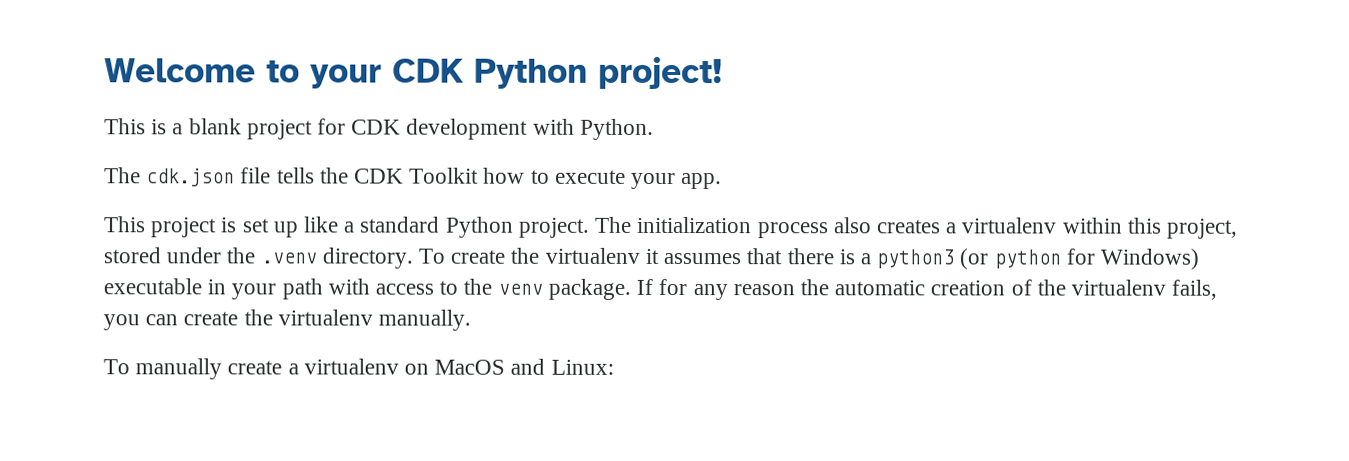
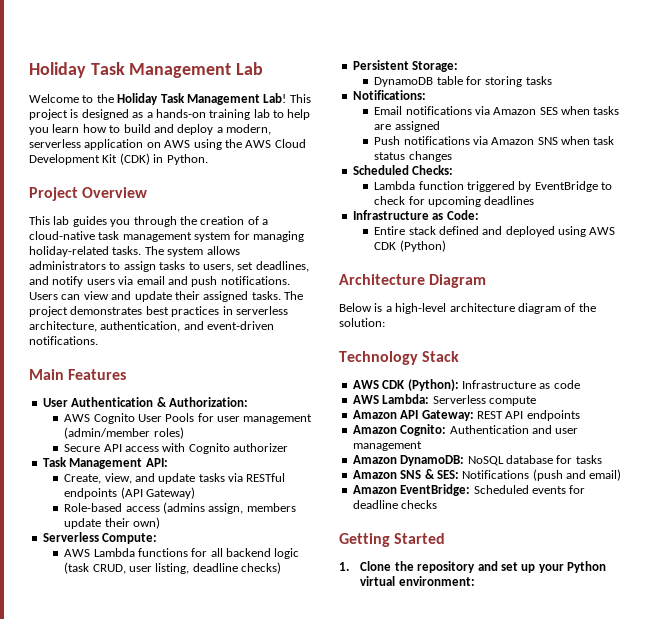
[104,56,723,90] [104,118,654,140] [104,167,723,190] [103,216,1238,239] [103,247,1199,270] [103,278,1218,301] [103,309,472,331] [103,358,614,380] Welcome to your CDK Python project! // This is a blank project for CDK development with Python. // The cdk.json file tells the CDK Toolkit how to execute your app. // This project is set up like a standard Python project. The initialization process also creates a virtualenv within this project, stored under the .venv directory. To create the virtualenv it assumes that there is a python3 (or python for Windows) executable in your path with access to the venv package. If for any reason the automatic creation of the virtualenv fails, you can create the virtualenv manually. // To manually create a virtualenv on MacOS and Linux: -> [29,62,264,78] [29,93,311,105] [29,109,311,120] [29,124,271,135] [29,139,306,150] [29,153,208,165] [29,187,148,201] [29,216,268,227] [29,231,304,242] [29,246,240,257] [29,261,309,272] [29,276,290,287] [29,291,303,302] [29,306,288,317] [29,321,275,332] [29,336,98,345] [29,369,127,380] [42,397,248,407] [64,413,313,424] [64,427,184,439] [64,443,289,454] [42,457,168,469] [64,473,286,484] [64,487,195,499] [64,502,296,514] [64,517,160,529] [42,532,158,544] [64,548,300,559] [64,562,282,574] [352,60,459,72] [374,76,552,87] [352,90,426,100] [374,106,620,115] [374,121,440,132] [374,136,615,145] [374,151,452,162] [352,165,454,175] [374,181,613,192] [374,196,535,207] [352,210,479,220] [374,226,616,237] [374,240,446,252] [339,274,487,288] [339,303,596,314] [339,318,385,327] [339,351,460,365] [352,379,580,391] [352,394,536,406] [352,410,580,421] [352,424,579,436] [352,441,422,451] [352,455,602,466] [352,469,622,481] [352,484,586,496] [352,500,438,509] [339,533,446,547] [339,561,607,573] [360,576,475,586] Holiday Task Management Lab // Welcome to the Holiday Task Management Lab! This project is designed as a hands-on training lab to help you learn how to build and deploy a modern, serverless application on AWS using the AWS Cloud Development Kit (CDK) in Python. // Project Overview // This lab guides you through the creation of a cloud-native task management system for managing holiday-related tasks. The system allows administrators to assign tasks to users, set deadlines, and notify users via email and push notifications. Users can view and update their assigned tasks. The project demonstrates best practices in serverless architecture, authentication, and event-driven notifications. // Main Features // User Authentication & Authorization: // AWS Cognito User Pools for user management (admin/member roles) // Secure API access with Cognito authorizer // Task Management API: // Create, view, and update tasks via RESTful endpoints (API Gateway) // Role-based access (admins assign, members update their own) // Serverless Compute: // AWS Lambda functions for all backend logic (task CRUD, user listing, deadline checks) // Persistent Storage: // DynamoDB table for storing tasks // Notifications: // Email notifications via Amazon SES when tasks are assigned // Push notifications via Amazon SNS when task status changes // Scheduled Checks: // Lambda function triggered by EventBridge to check for upcoming deadlines // Infrastructure as Code: // Entire stack defined and deployed using AWS CDK (Python) // Architecture Diagram // Below is a high-level architecture diagram of the solution: // Technology Stack // AWS CDK (Python): Infrastructure as code // AWS Lambda: Serverless compute // Amazon API Gateway: REST API endpoints // Amazon Cognito: Authentication and user management // Amazon DynamoDB: NoSQL database for tasks // Amazon SNS & SES: Notifications (push and email) // Amazon EventBridge: Scheduled events for deadline checks // Getting Started // 1. Clone the repository and set up your Python virtual environment:

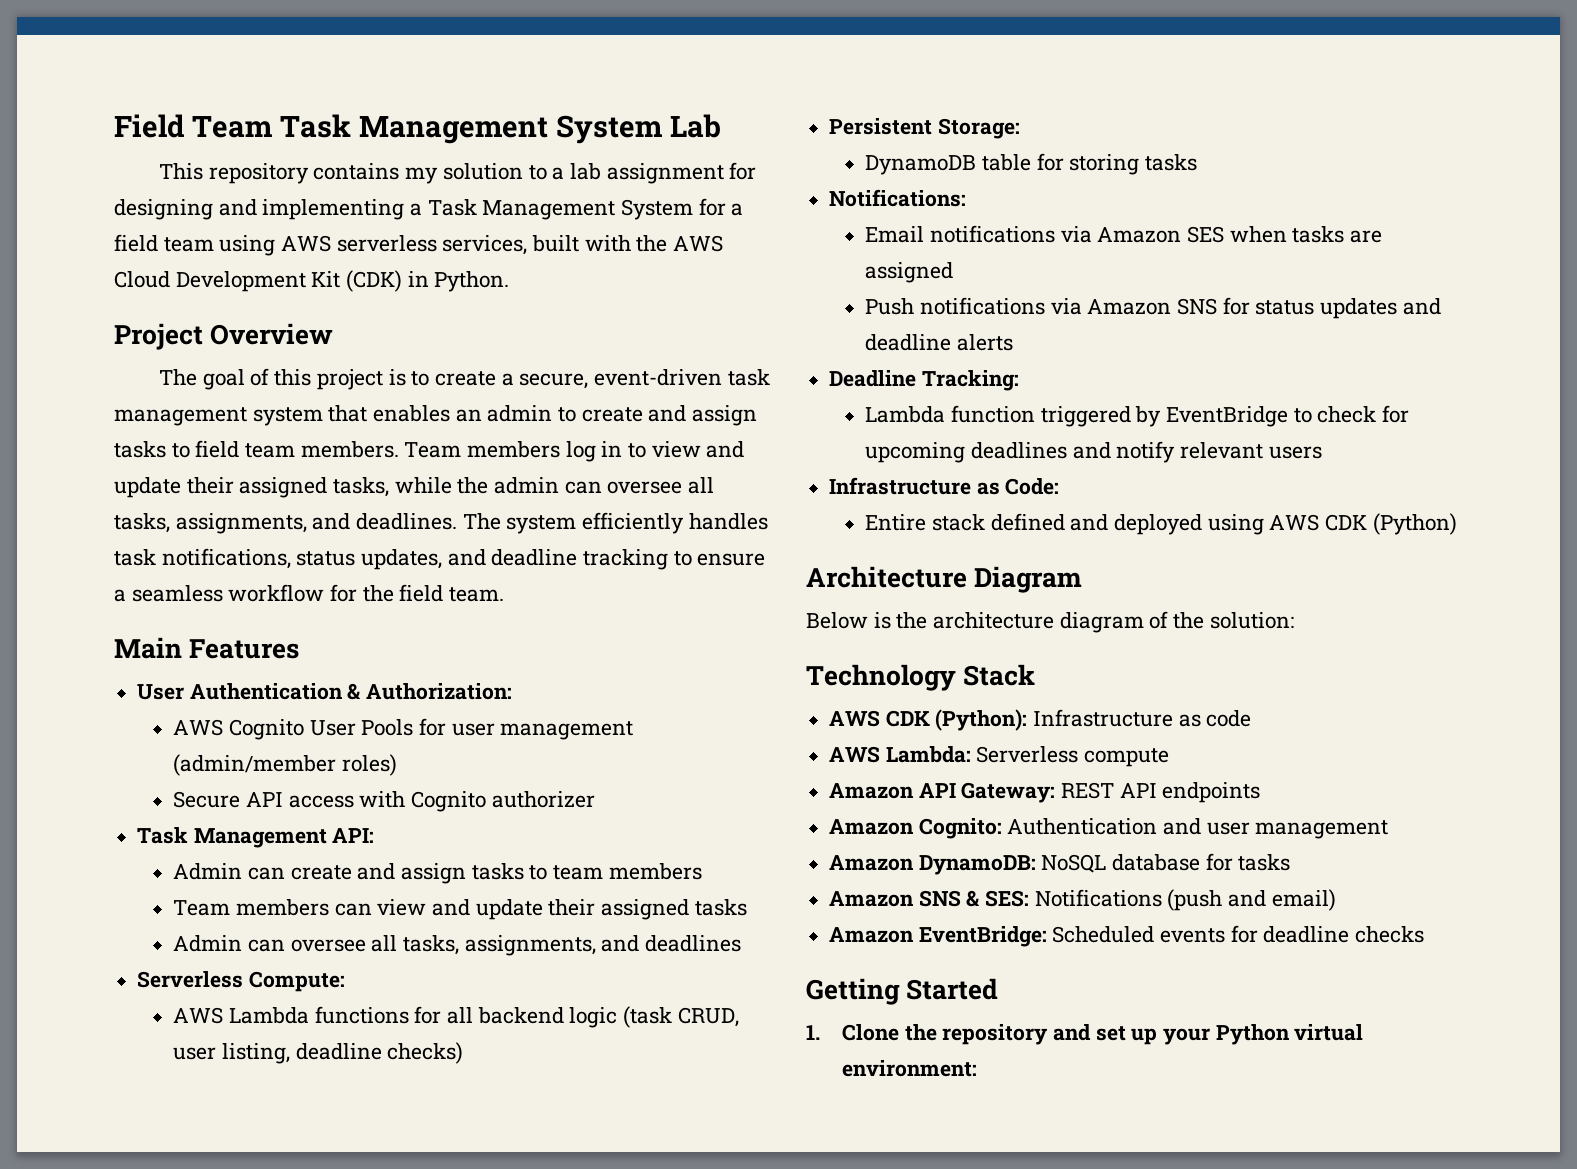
[29,62,232,78] Holiday Task Management -> [114,114,662,144] Field Team Task Management System
[29,93,311,105] [29,109,311,120] [29,124,271,135] [29,139,222,150] Welcome to the Holiday Task Management Lab! This project is designed as a hands-on training lab to help you learn how to build and deploy a modern, serverless application on AWS using -> [159,162,757,184] [114,198,744,220] [114,234,631,256] This repository contains my solution to a lab assignment for designing and implementing a Task Management System for a field team using AWS serverless services, built with
[29,216,268,227] [29,231,304,242] [29,246,240,257] [29,261,309,272] [29,276,290,287] [29,291,303,302] [29,306,288,317] [29,321,275,332] [29,336,98,345] This lab guides you through the creation of a cloud-native task management system for managing holiday-related tasks. The system allows administrators to assign tasks to users, set deadlines, and notify users via email and push notifications. Users can view and update their assigned tasks. The project demonstrates best practices in serverless architecture, authentication, and event-driven notifications. -> [159,368,770,390] [114,405,758,426] [114,440,745,462] [114,477,715,498] [114,512,768,534] [114,548,766,570] [114,584,505,602] The goal of this project is to create a secure, event-driven task management system that enables an admin to create and assign tasks to field team members. Team members log in to view and update their assigned tasks, while the admin can oversee all tasks, assignments, and deadlines. The system efficiently handles task notifications, status updates, and deadline tracking to ensure a seamless workflow for the field team.
[64,473,286,484] [64,487,195,499] [64,502,296,514] [64,517,160,529] Create, view, and update tasks via RESTful endpoints (API Gateway) // Role-based access (admins assign, members update their own) -> [173,863,702,884] [173,899,747,920] [173,935,741,956] Admin can create and assign tasks to team members // Team members can view and update their assigned tasks // Admin can oversee all tasks, assignments, and deadlines
[561,136,615,145] [374,151,452,162] [352,165,454,175] when task status changes // Scheduled Checks: -> [1222,297,1441,319] [865,334,1013,351] [829,370,1019,391] for status updates and deadline alerts // Deadline Tracking:
(535, 200) none -> [1072,441,1322,463] and notify relevant users
[385,303,447,314] a high-level -> [896,612,928,629] the

